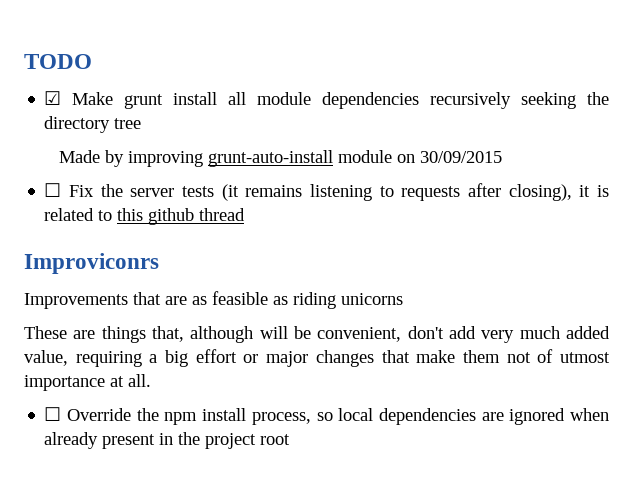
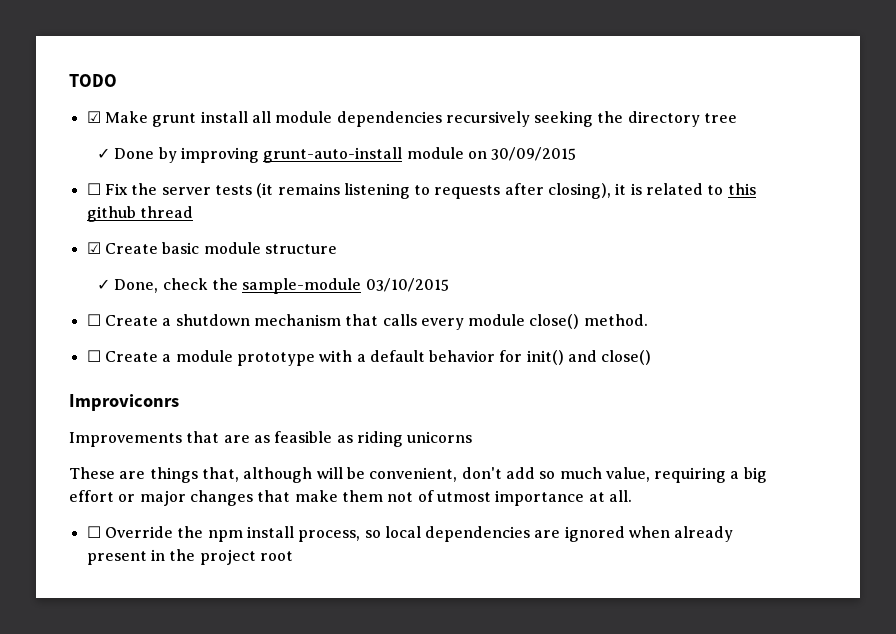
[58,150,100,163] Made -> [97,148,155,159] ✓ Done
(246, 214) none -> [86,242,337,254] [97,278,449,294] [86,314,648,330] [86,350,652,366] // ☑ Create basic module structure // ✓ Done, check the sample-module 03/10/2015 // ☐ Create a shutdown mechanism that calls every module close() method. // ☐ Create a module prototype with a default behavior for init() and close()
[481,326,610,343] very much added -> [539,467,602,479] so much

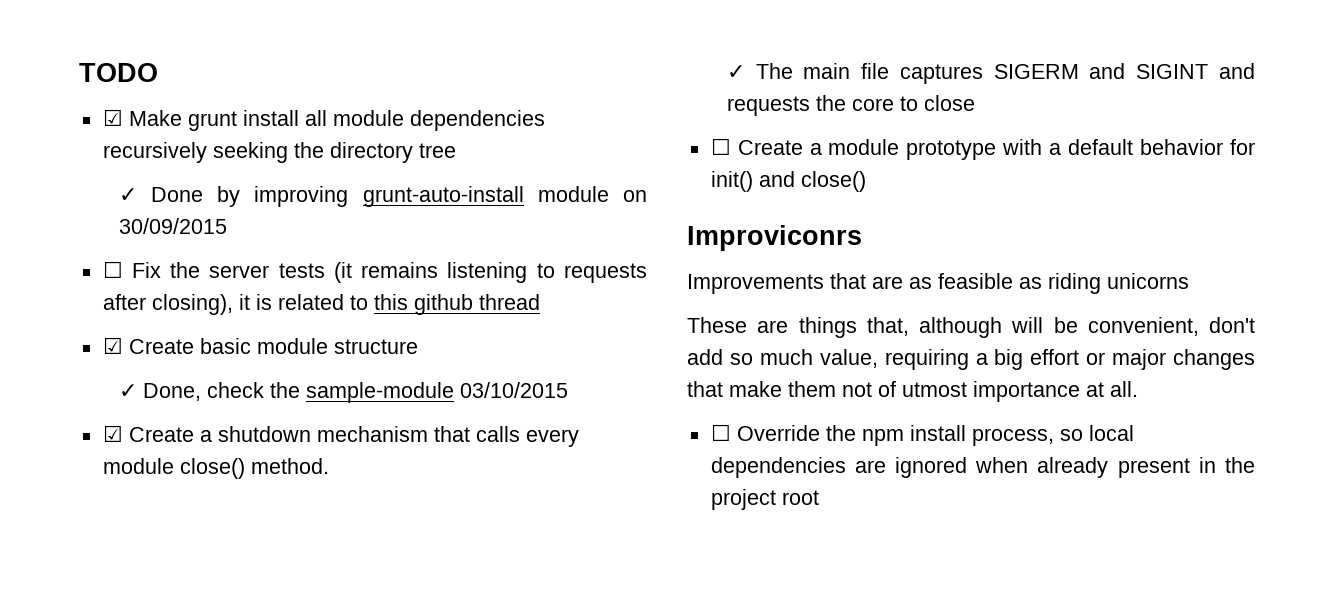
[86,314,101,326] ☐ -> [102,425,123,442] ☑
(648, 320) none -> [726,63,1255,84] [726,95,975,116] // ✓ The main file captures SIGERM and SIGINT and requests the core to close

